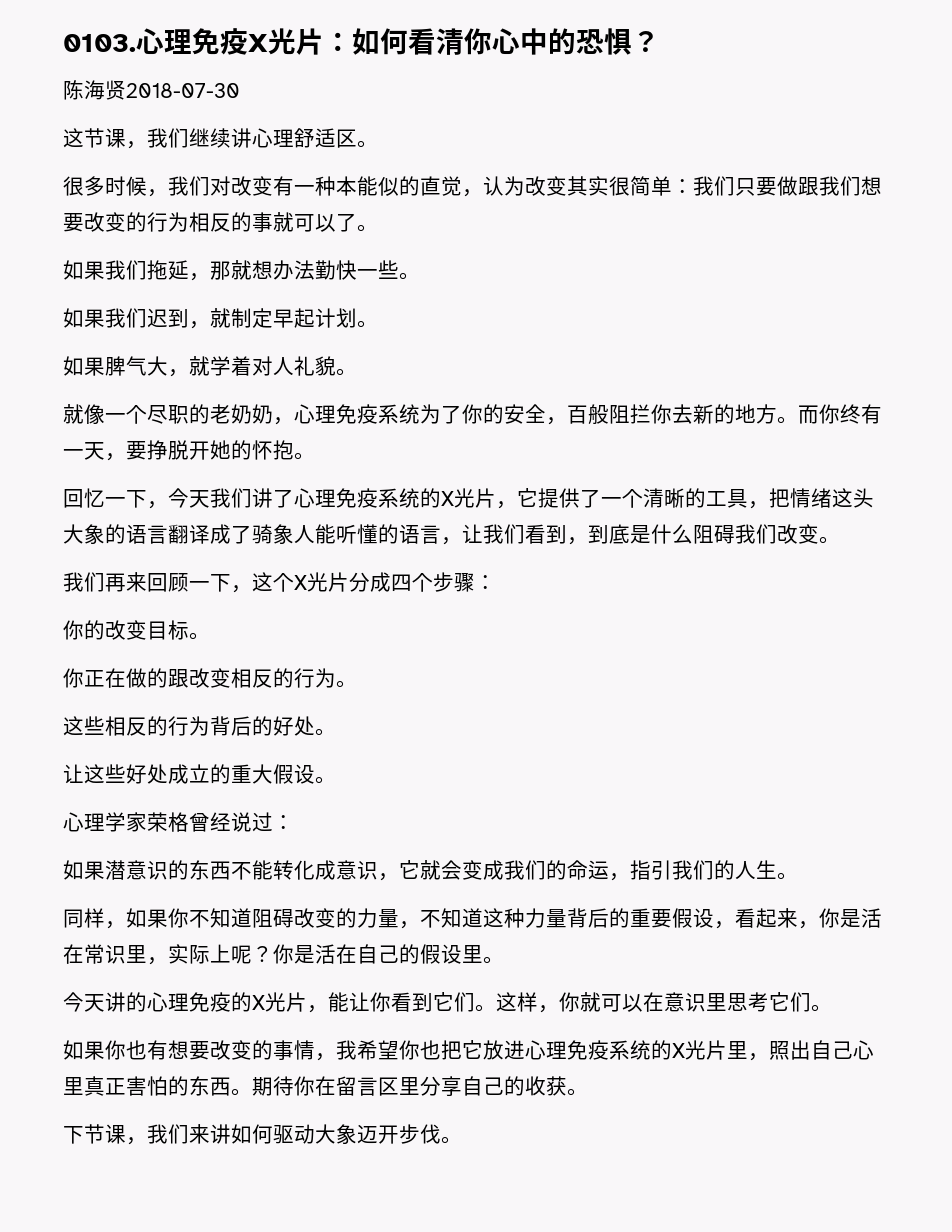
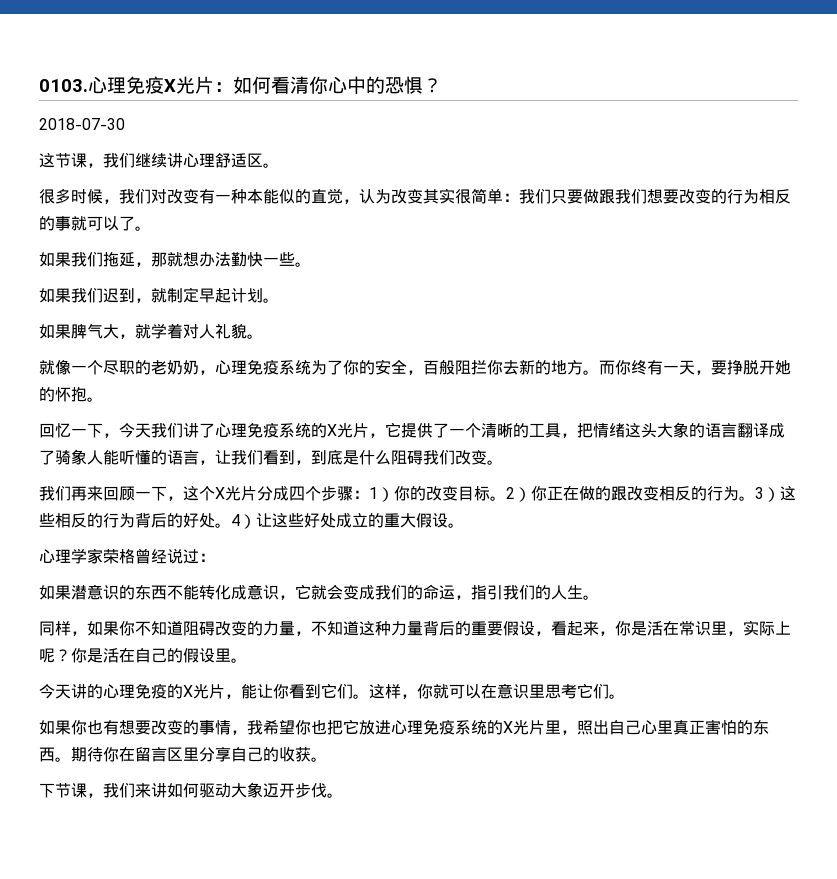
[63,80,126,100] 陈海贤 -> (442, 85) none
(496, 582) // -> [369,487,394,502] 1）
(210, 636) // -> [506,487,531,502] 2）
(357, 684) // -> [755,487,780,502] 3）
(336, 732) // -> [231,514,256,529] 4）

